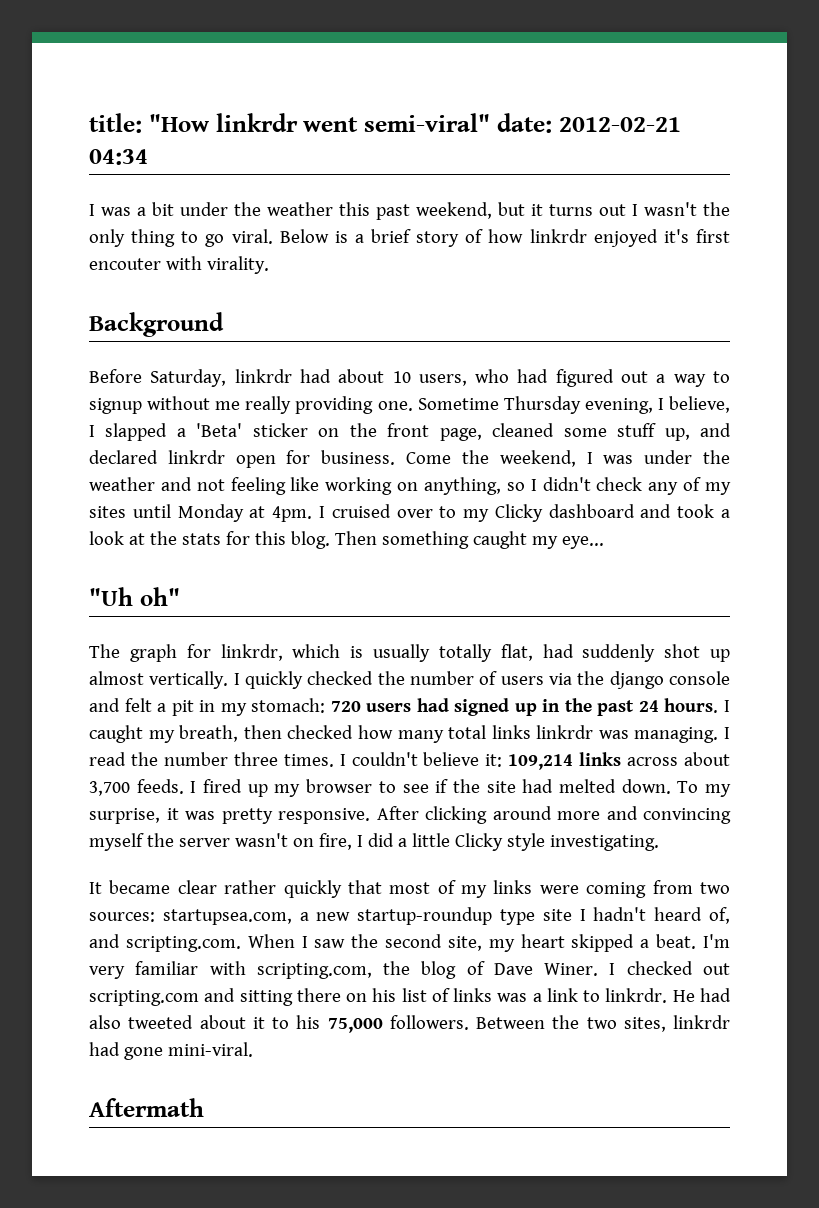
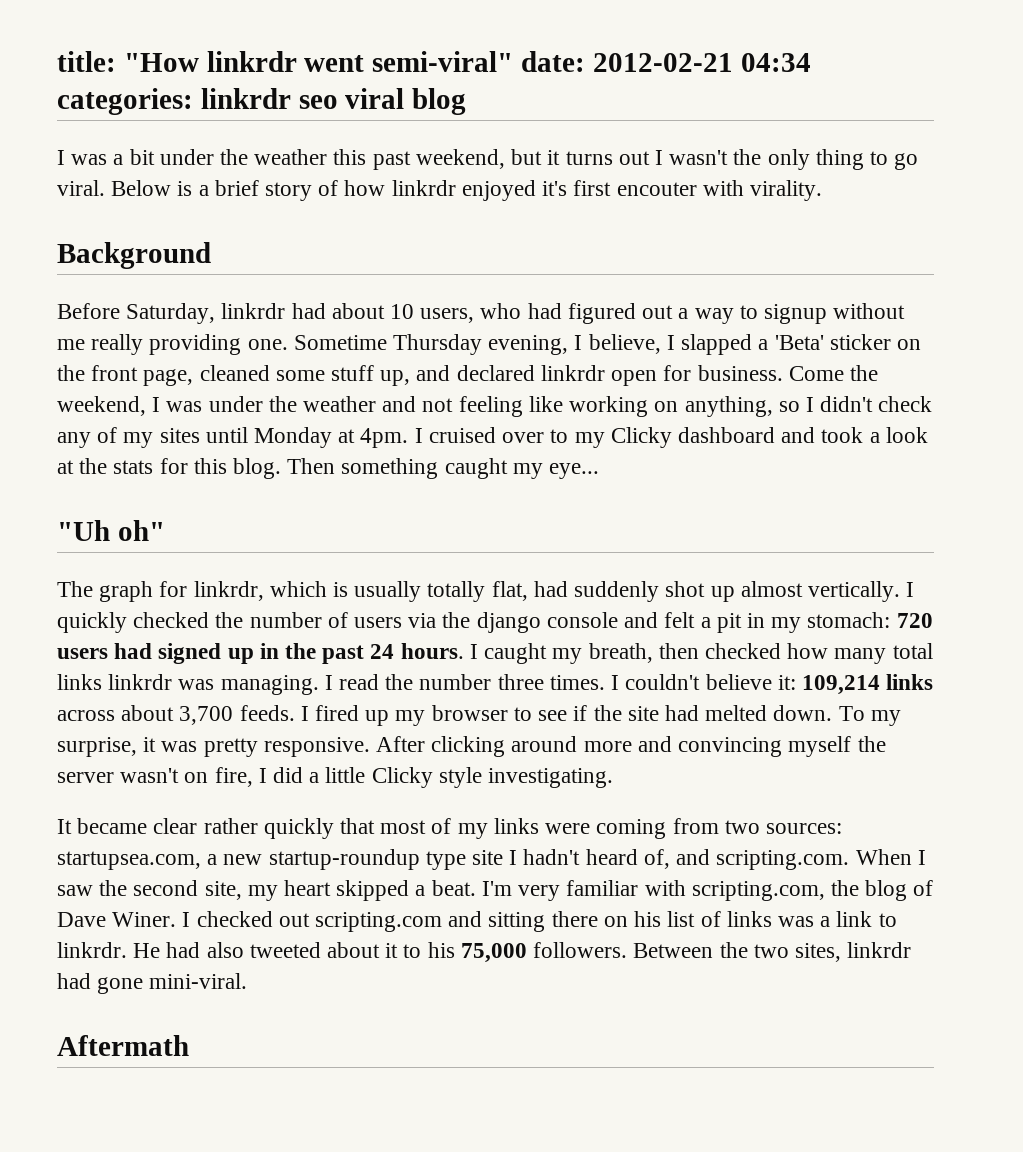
(148, 157) none -> [57,88,467,115] categories: linkrdr seo viral blog

